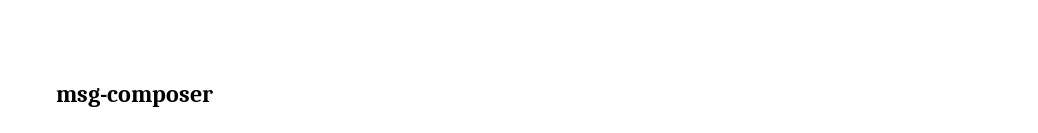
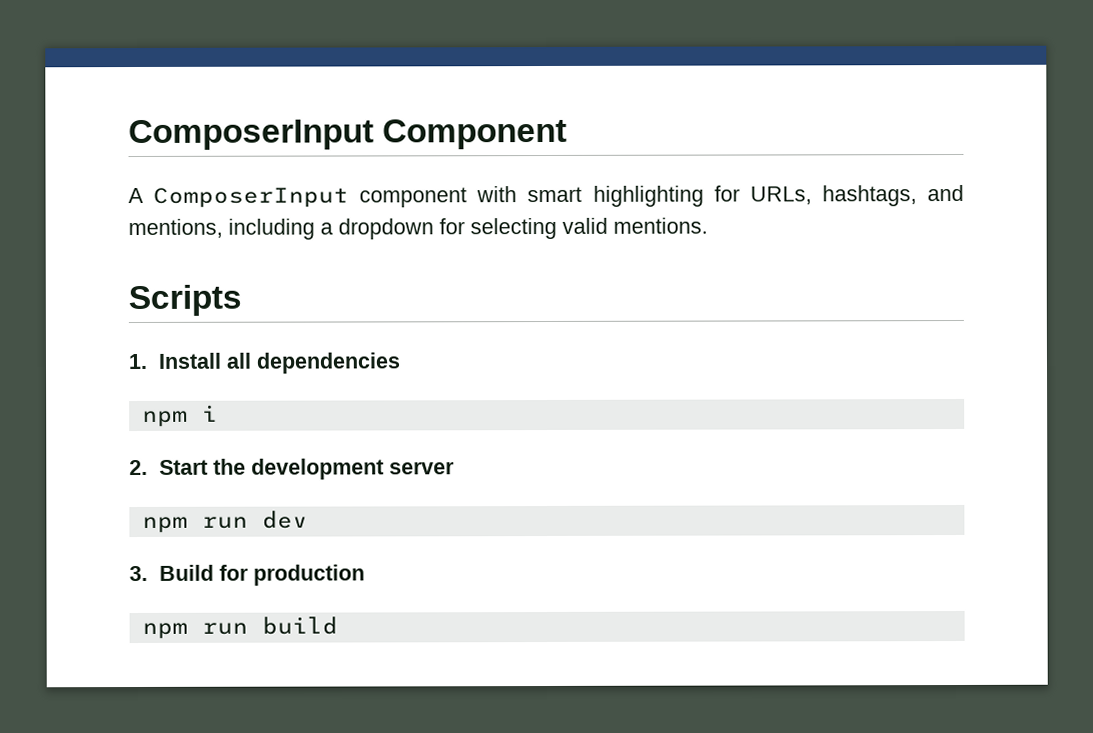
[56,88,213,107] msg-composer -> [128,118,568,151] [128,184,964,208] [128,217,708,240] [128,284,242,317] [128,352,402,374] [141,404,218,427] [129,458,456,480] [141,510,308,533] [129,564,366,586] [141,616,338,639] ComposerInput Component // A ComposerInput component with smart highlighting for URLs, hashtags, and mentions, including a dropdown for selecting valid mentions. // Scripts // 1. Install all dependencies // npm i // 2. Start the development server // npm run dev // 3. Build for production // npm run build

